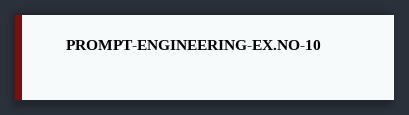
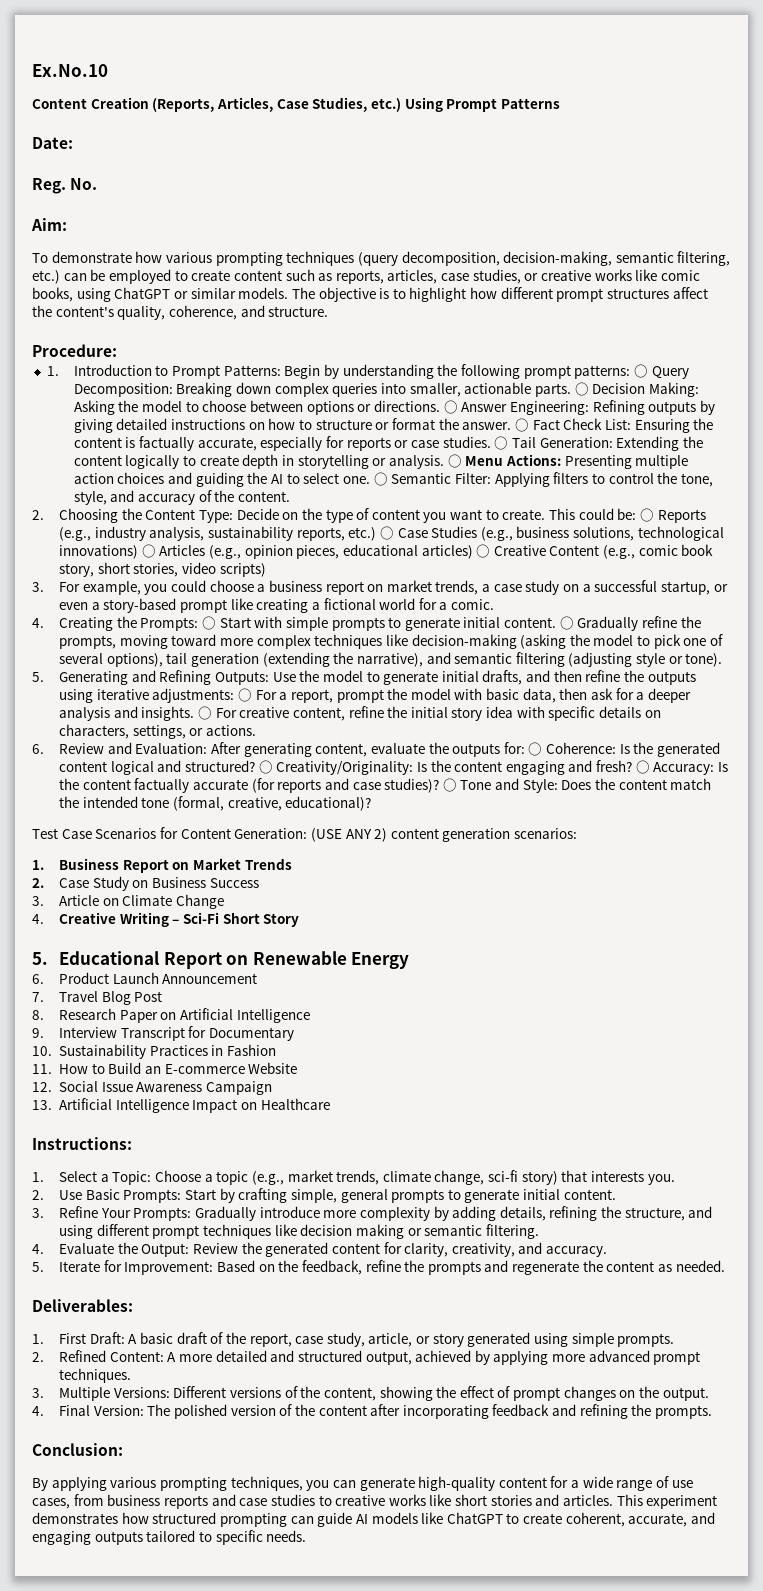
[66,40,321,50] PROMPT-ENGINEERING-EX.NO-10 -> [32,64,108,77] [32,97,560,112] [32,137,73,149] [32,178,98,194] [31,218,67,231] [32,251,731,266] [32,269,700,284] [32,287,708,302] [32,305,329,320] [32,344,117,357] [46,364,689,379] [73,382,699,397] [73,400,715,415] [73,418,714,433] [73,436,703,451] [73,454,689,469] [73,472,713,487] [73,490,291,505] [32,508,706,523] [58,526,724,541] [58,544,714,559] [58,562,266,577] [32,580,728,595] [58,598,495,613] [32,616,701,631] [58,634,724,649] [58,652,723,667] [32,670,696,685] [58,688,691,703] [58,706,661,721] [58,724,256,739] [32,742,721,757] [58,760,729,775] [58,778,712,793] [58,796,372,811] [32,827,578,842] [32,858,292,873] [32,876,259,891] [32,894,224,909] [32,912,300,927] [32,951,410,969] [32,972,258,984] [32,991,163,1005] [32,1008,310,1023] [32,1026,294,1041] [32,1044,276,1059] [32,1062,298,1074] [32,1081,272,1095] [32,1098,330,1113] [32,1137,132,1150] [32,1170,675,1185] [32,1188,616,1203] [32,1206,713,1221] [58,1224,539,1239] [32,1242,608,1257] [32,1260,725,1275] [32,1299,133,1312] [32,1332,675,1347] [32,1350,701,1365] [58,1368,131,1383] [32,1386,709,1401] [32,1404,713,1419] [32,1443,123,1456] [32,1476,693,1491] [32,1494,718,1509] [32,1512,716,1527] [32,1530,307,1545] Ex.No.10 // Content Creation (Reports, Articles, Case Studies, etc.) Using Prompt Patterns // Date: // Reg. No. // Aim: // To demonstrate how various prompting techniques (query decomposition, decision-making, semantic filtering, etc.) can be employed to create content such as reports, articles, case studies, or creative works like comic books, using ChatGPT or similar models. The objective is to highlight how different prompt structures affect the content's quality, coherence, and structure. // Procedure: // 1. Introduction to Prompt Patterns: Begin by understanding the following prompt patterns: ○ Query Decomposition: Breaking down complex queries into smaller, actionable parts. ○ Decision Making: Asking the model to choose between options or directions. ○ Answer Engineering: Refining outputs by giving detailed instructions on how to structure or format the answer. ○ Fact Check List: Ensuring the content is factually accurate, especially for reports or case studies. ○ Tail Generation: Extending the content logically to create depth in storytelling or analysis. ○ Menu Actions: Presenting multiple action choices and guiding the AI to select one. ○ Semantic Filter: Applying filters to control the tone, style, and accuracy of the content. // 2. Choosing the Content Type: Decide on the type of content you want to create. This could be: ○ Reports (e.g., industry analysis, sustainability reports, etc.) ○ Case Studies (e.g., business solutions, technological innovations) ○ Articles (e.g., opinion pieces, educational articles) ○ Creative Content (e.g., comic book story, short stories, video scripts) // 3. For example, you could choose a business report on market trends, a case study on a successful startup, or even a story-based prompt like creating a fictional world for a comic. // 4. Creating the Prompts: ○ Start with simple prompts to generate initial content. ○ Gradually refine the prompts, moving toward more complex techniques like decision-making (asking the model to pick one of several options), tail generation (extending the narrative), and semantic filtering (adjusting style or tone). // 5. Generating and Refining Outputs: Use the model to generate initial drafts, and then refine the outputs using iterative adjustments: ○ For a report, prompt the model with basic data, then ask for a deeper analysis and insights. ○ For creative content, refine the initial story idea with specific details on characters, settings, or actions. // 6. Review and Evaluation: After generating content, evaluate the outputs for: ○ Coherence: Is the generated content logical and structured? ○ Creativity/Originality: Is the content engaging and fresh? ○ Accuracy: Is the content factually accurate (for reports and case studies)? ○ Tone and Style: Does the content match the intended tone (formal, creative, educational)? // Test Case Scenarios for Content Generation: (USE ANY 2) content generation scenarios: // 1. Business Report on Market Trends // 2. Case Study on Business Success // 3. Article on Climate Change // 4. Creative Writing – Sci-Fi Short Story // 5. Educational Report on Renewable Energy // 6. Product Launch Announcement // 7. Travel Blog Post // 8. Research Paper on Artificial Intelligence // 9. Interview Transcript for Documentary // 10. Sustainability Practices in Fashion // 11. How to Build an E-commerce Website // 12. Social Issue Awareness Campaign // 13. Artificial Intelligence Impact on Healthcare // Instructions: // 1. Select a Topic: Choose a topic (e.g., market trends, climate change, sci-fi story) that interests you. // 2. Use Basic Prompts: Start by crafting simple, general prompts to generate initial content. // 3. Refine Your Prompts: Gradually introduce more complexity by adding details, refining the structure, and using different prompt techniques like decision making or semantic filtering. // 4. Evaluate the Output: Review the generated content for clarity, creativity, and accuracy. // 5. Iterate for Improvement: Based on the feedback, refine the prompts and regenerate the content as needed. // Deliverables: // 1. First Draft: A basic draft of the report, case study, article, or story generated using simple prompts. // 2. Refined Content: A more detailed and structured output, achieved by applying more advanced prompt techniques. // 3. Multiple Versions: Different versions of the content, showing the effect of prompt changes on the output. // 4. Final Version: The polished version of the content after incorporating feedback and refining the prompts. // Conclusion: // By applying various prompting techniques, you can generate high-quality content for a wide range of use cases, from business reports and case studies to creative works like short stories and articles. This experiment demonstrates how structured prompting can guide AI models like ChatGPT to create coherent, accurate, and engaging outputs tailored to specific needs.

